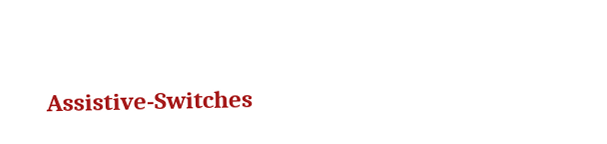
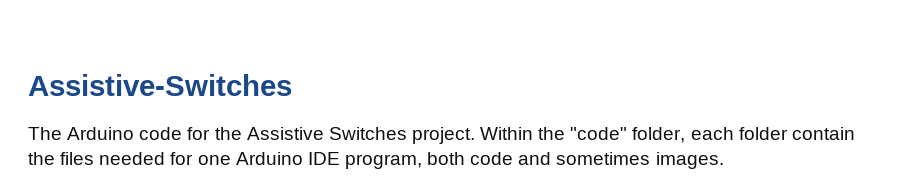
(253, 101) none -> [28,127,855,144] [28,152,724,169] // The Arduino code for the Assistive Switches project. Within the "code" folder, each folder contain the files needed for one Arduino IDE program, both code and sometimes images.

